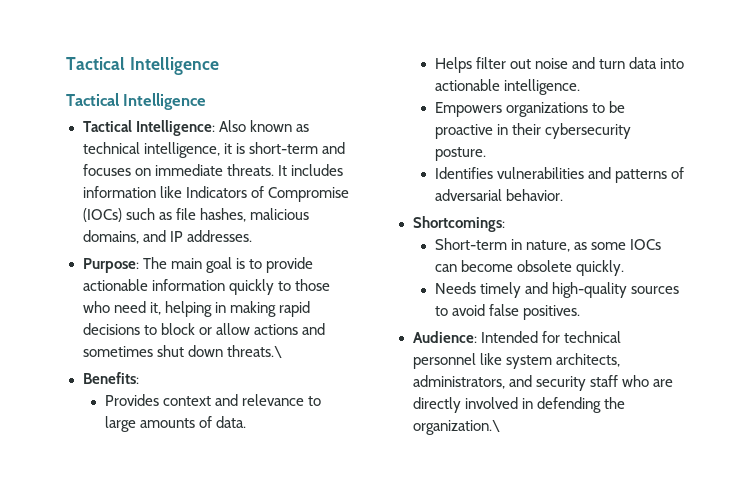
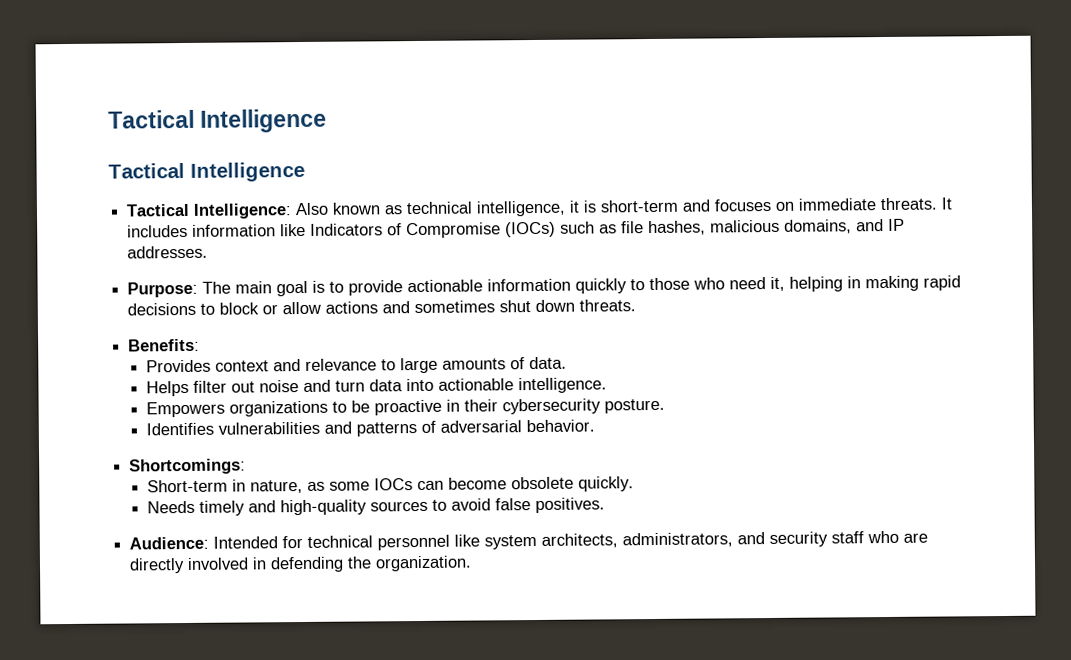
[226,345,282,358] threats.\ -> [579,299,637,312] threats.
[412,420,500,435] organization.\ -> [375,555,473,572] organization.

